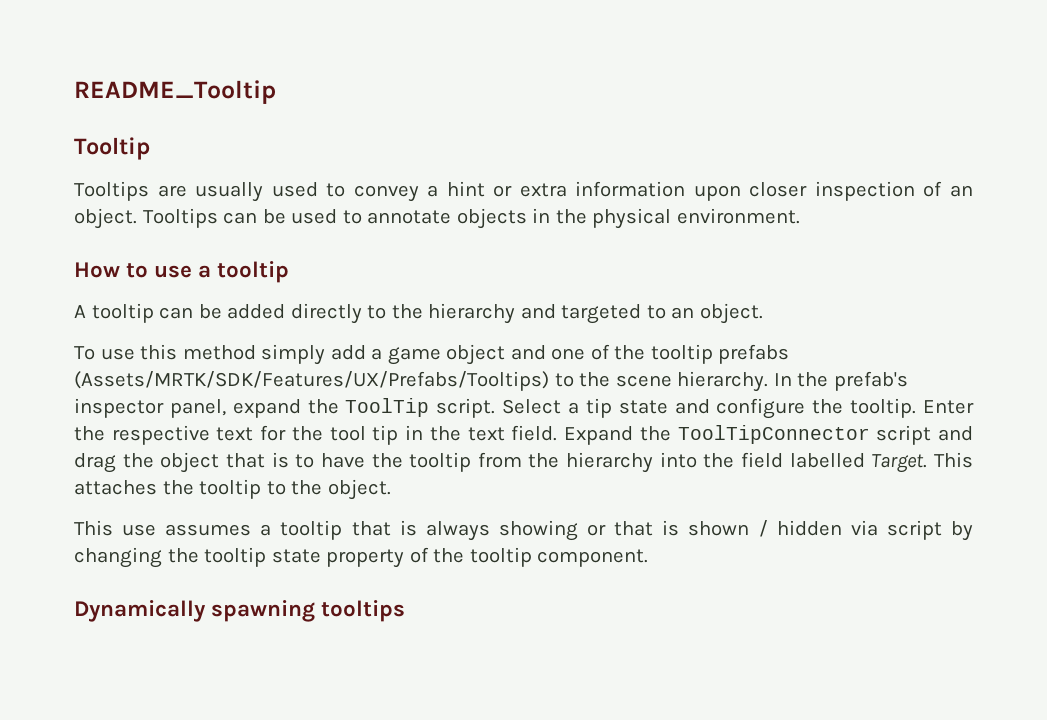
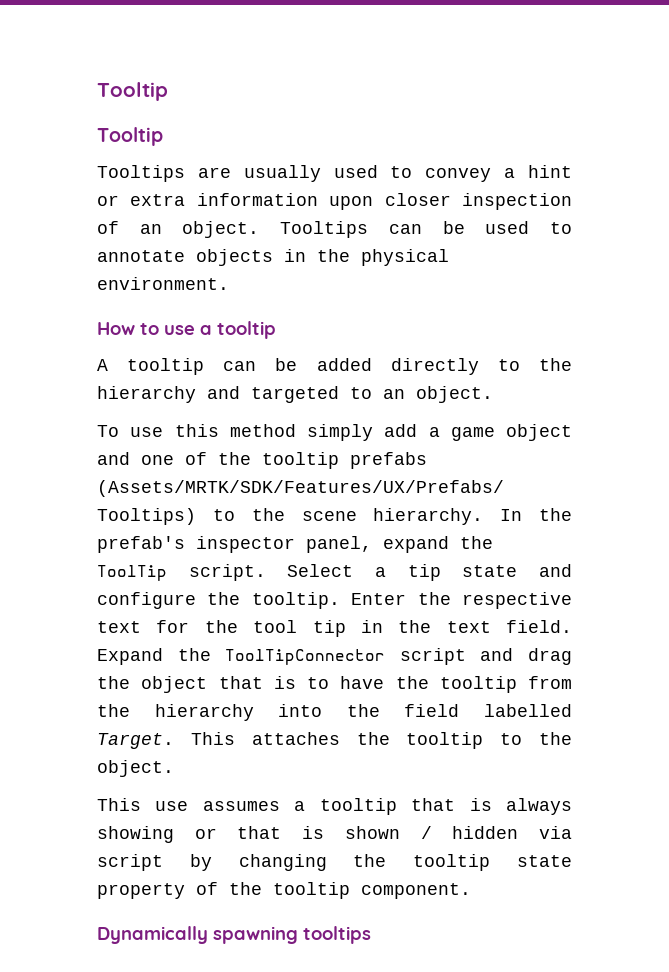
[74,80,276,104] README_Tooltip -> [97,82,168,101] Tooltip

